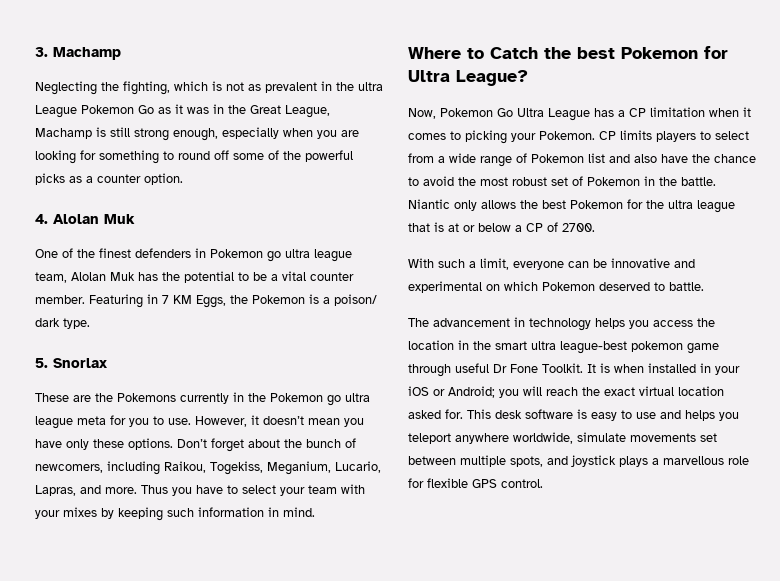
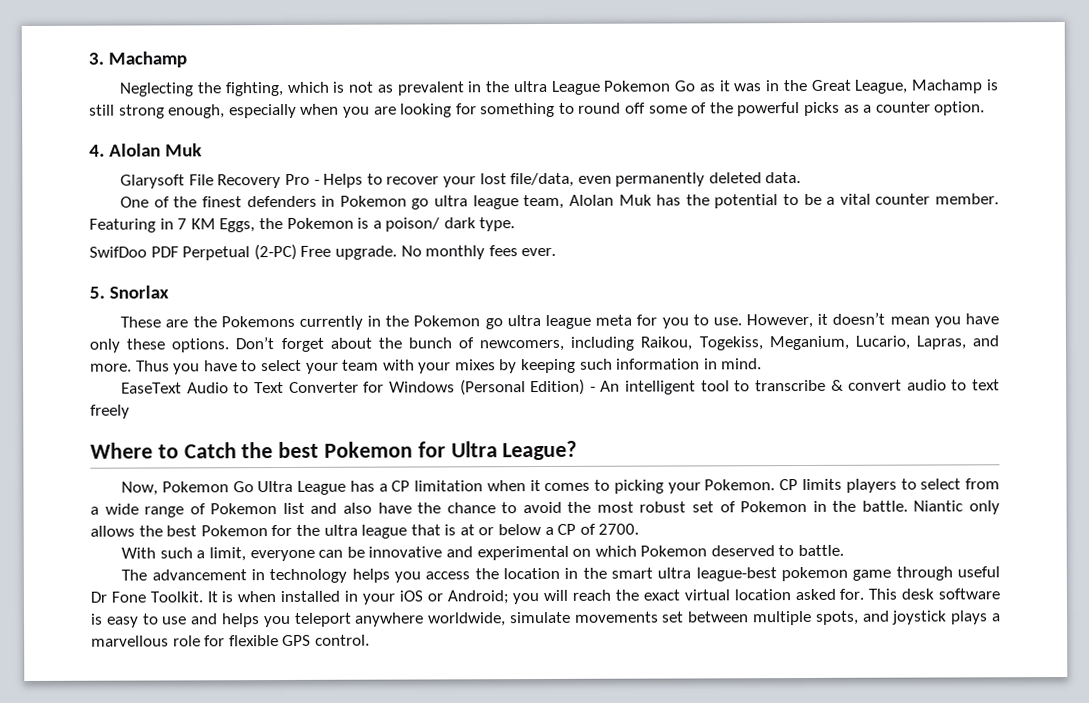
(135, 219) none -> [120,172,802,189] // Glarysoft File Recovery Pro - Helps to recover your lost file/data, even permanently deleted data.
(90, 323) none -> [89,243,557,261] // SwifDoo PDF Perpetual (2-PC) Free upgrade. No monthly fees ever.
(315, 512) none -> [121,378,1000,396] [90,404,130,419] // EaseText Audio to Text Converter for Windows (Personal Edition) - An intelligent tool to transcribe & convert audio to text freely

